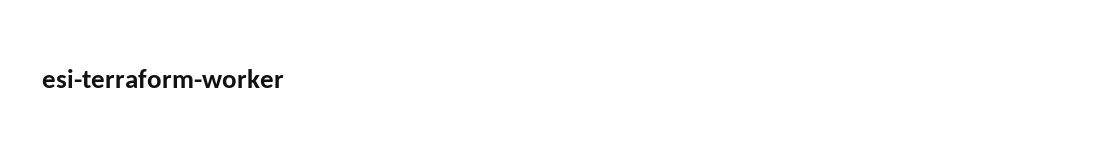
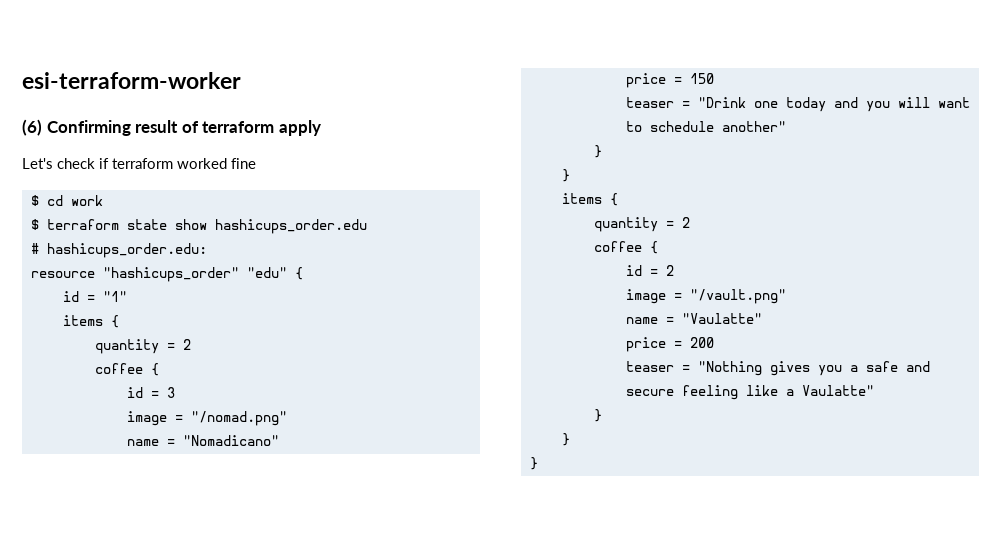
(284, 78) none -> [22,119,321,136] [22,158,256,169] [30,195,103,206] [30,219,367,234] [30,243,207,258] [30,267,303,282] [62,291,127,302] [62,315,119,328] [94,339,191,354] [94,363,159,376] [126,387,175,398] [126,411,287,426] [126,435,279,446] [625,73,714,88] [625,97,970,112] [625,121,786,132] [593,145,602,158] [561,169,570,182] [561,193,618,206] [593,217,690,232] [593,241,658,254] [625,265,674,276] [625,289,786,304] [625,313,762,324] [625,337,714,352] [625,361,930,376] [625,385,874,400] [593,409,602,422] [561,433,570,446] [529,457,538,470] // (6) Confirming result of terraform apply // Let's check if terraform worked fine // $ cd work // $ terraform state show hashicups_order.edu // # hashicups_order.edu: // resource "hashicups_order" "edu" { // id = "1" // items { // quantity = 2 // coffee { // id = 3 // image = "/nomad.png" // name = "Nomadicano" // price = 150 // teaser = "Drink one today and you will want to schedule another" // } // } // items { // quantity = 2 // coffee { // id = 2 // image = "/vault.png" // name = "Vaulatte" // price = 200 // teaser = "Nothing gives you a safe and secure feeling like a Vaulatte" // } // } // }

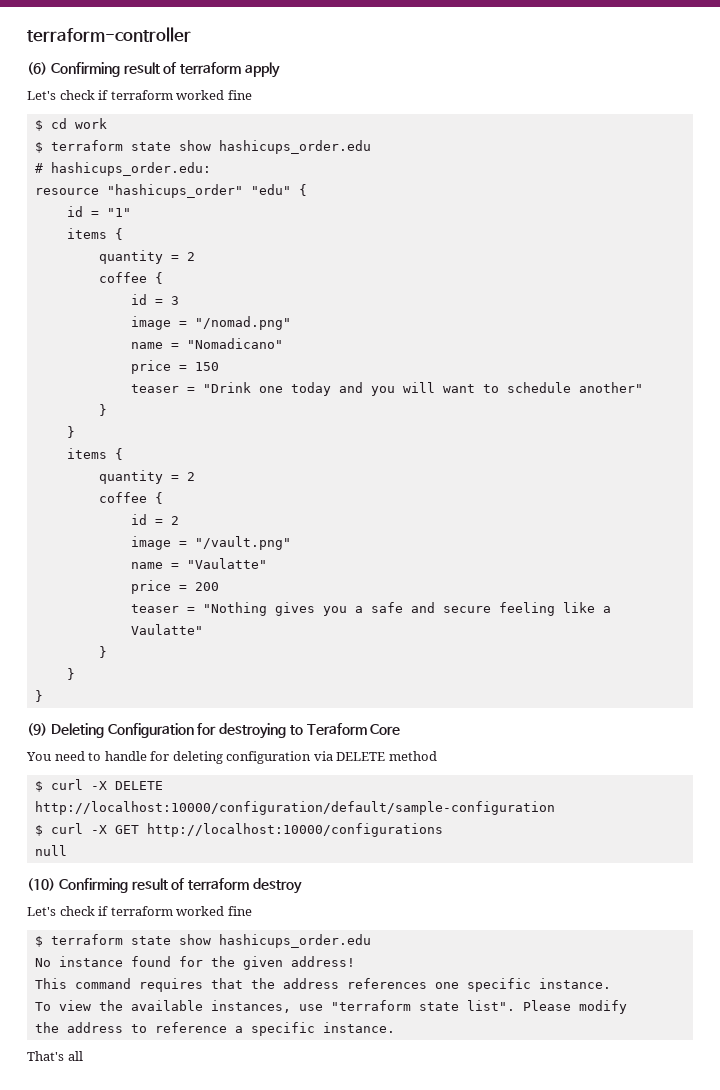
[22,72,241,89] esi-terraform-worker -> [27,27,191,42] terraform-controller
(538, 463) none -> [27,723,401,739] [26,751,437,764] [34,779,163,792] [34,801,555,815] [34,823,443,837] [34,845,67,856] [27,878,302,894] [27,906,252,916] [34,934,371,948] [34,956,355,970] [34,978,611,992] [34,1000,627,1014] [34,1022,395,1036] [27,1051,83,1061] // (9) Deleting Configuration for destroying to Teraform Core // You need to handle for deleting configuration via DELETE method // $ curl -X DELETE http://localhost:10000/configuration/default/sample-configuration // $ curl -X GET http://localhost:10000/configurations // null // (10) Confirming result of terraform destroy // Let's check if terraform worked fine // $ terraform state show hashicups_order.edu // No instance found for the given address! // This command requires that the address references one specific instance. // To view the available instances, use "terraform state list". Please modify // the address to reference a specific instance. // That's all

